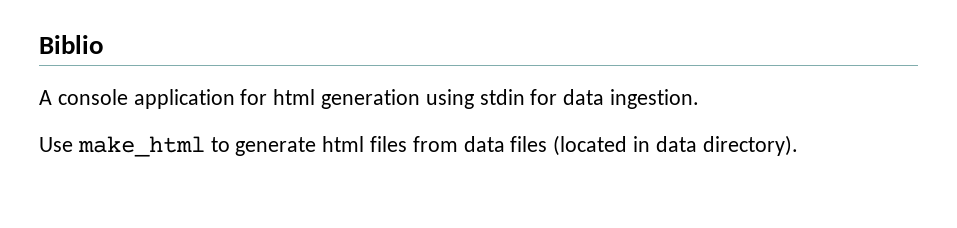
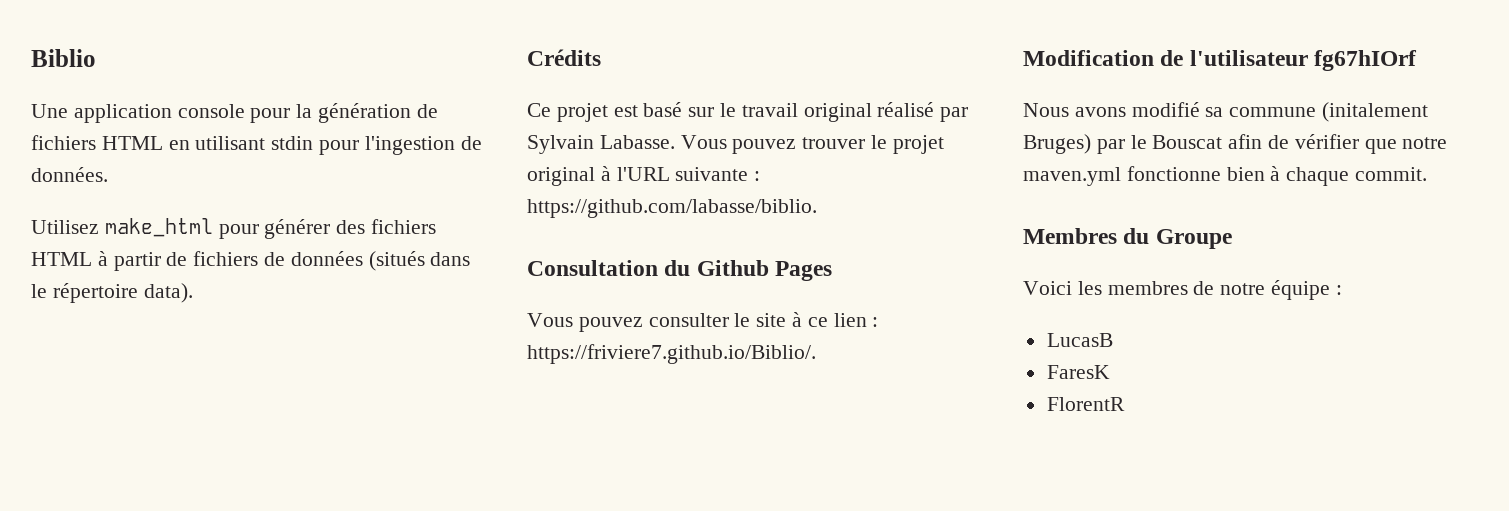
[39,89,700,109] [39,135,798,157] A console application for html generation using stdin for data ingestion. // Use make_html to generate html files from data files (located in data directory). -> [31,103,438,123] [31,135,482,155] [31,167,108,182] [31,218,437,239] [31,251,471,271] [31,283,193,303] [527,49,601,66] [527,102,969,122] [527,135,944,154] [527,166,761,186] [527,199,817,218] [527,260,833,281] [527,312,879,332] [527,344,816,364] [1023,50,1418,71] [1023,102,1429,122] [1023,134,1448,154] [1023,166,1428,186] [1023,228,1232,249] [1023,280,1342,300] [1046,333,1113,347] [1046,365,1110,379] [1046,397,1125,411] Une application console pour la génération de fichiers HTML en utilisant stdin pour l'ingestion de données. // Utilisez make_html pour générer des fichiers HTML à partir de fichiers de données (situés dans le répertoire data). // Crédits // Ce projet est basé sur le travail original réalisé par Sylvain Labasse. Vous pouvez trouver le projet original à l'URL suivante : https://github.com/labasse/biblio. // Consultation du Github Pages // Vous pouvez consulter le site à ce lien : https://friviere7.github.io/Biblio/. // Modification de l'utilisateur fg67hIOrf // Nous avons modifié sa commune (initalement Bruges) par le Bouscat afin de vérifier que notre maven.yml fonctionne bien à chaque commit. // Membres du Groupe // Voici les membres de notre équipe : // LucasB // FaresK // FlorentR

